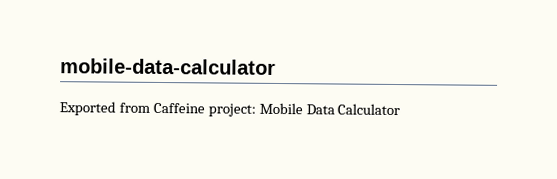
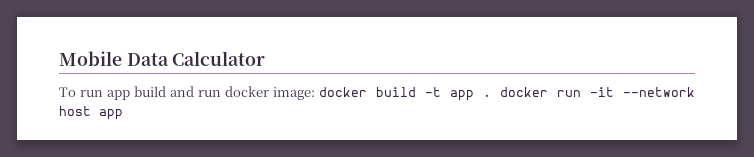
[60,58,276,75] [59,101,401,117] mobile-data-calculator // Exported from Caffeine project: Mobile Data Calculator -> [59,51,266,66] [59,86,695,101] [59,106,123,120] Mobile Data Calculator // To run app build and run docker image: docker build -t app . docker run -it --network host app

